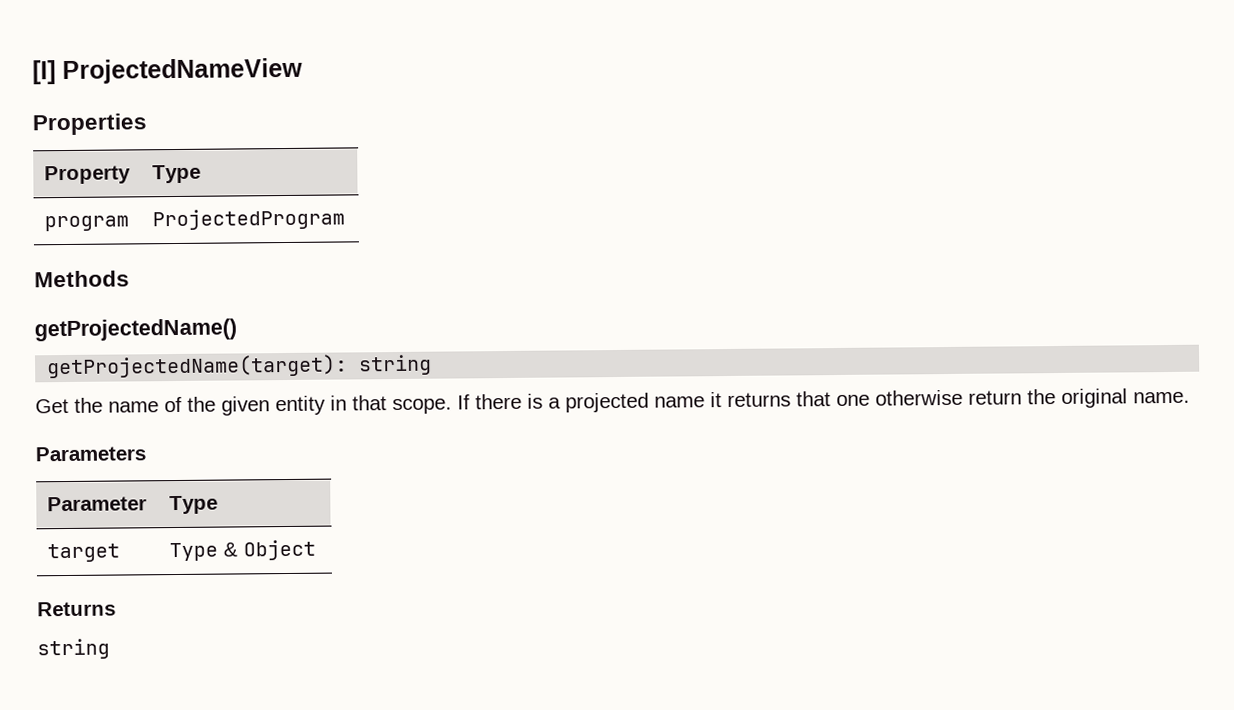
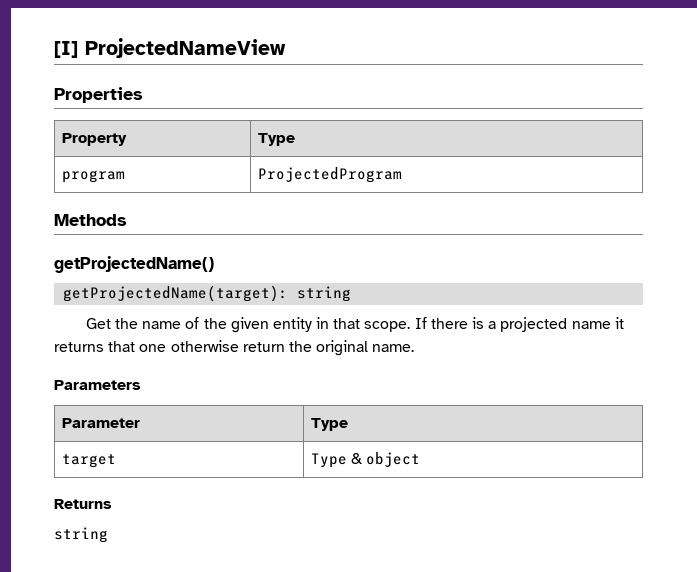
[243,539,317,561] Object -> [366,452,421,467] object

